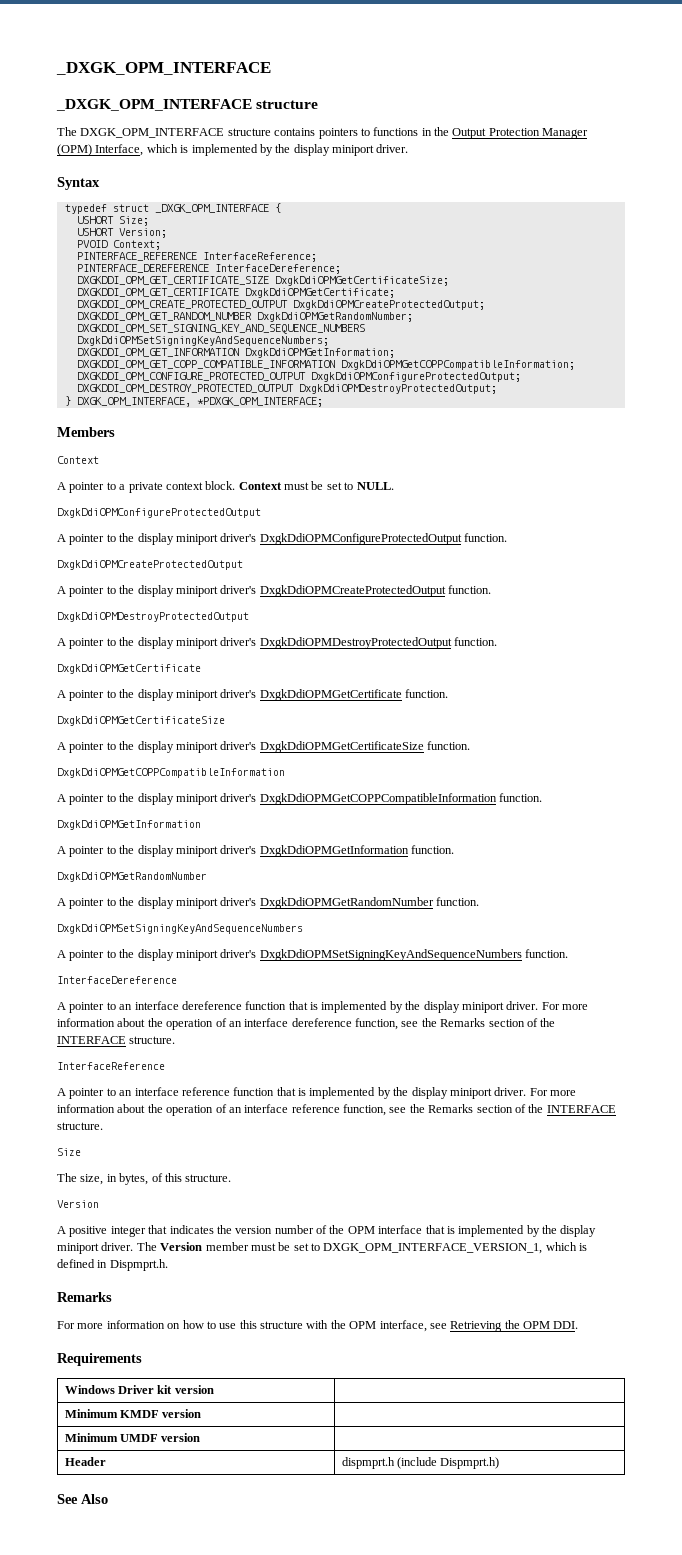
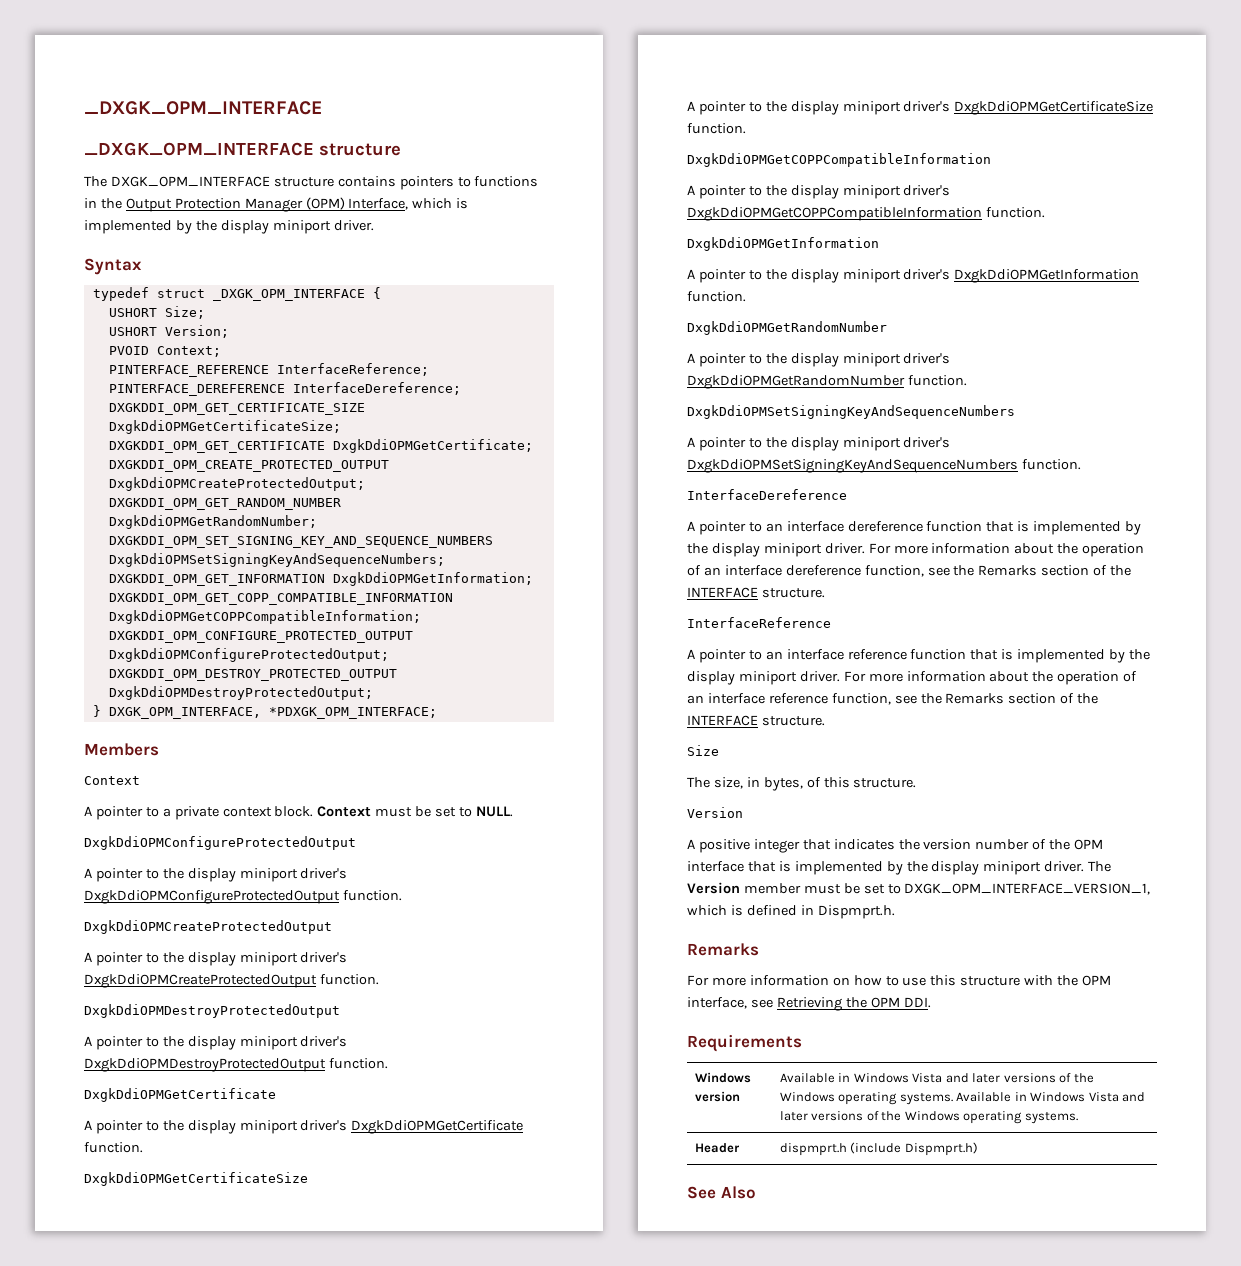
[117,1385,214,1394] [64,1409,202,1418] [64,1433,201,1442] Driver kit version | // Minimum KMDF version | // Minimum UMDF version | -> [694,1091,740,1102] [779,1073,1094,1083] [779,1092,1146,1105] [779,1111,1078,1124] version | Available in Windows Vista and later versions of the Windows operating systems. Available in Windows Vista and later versions of the Windows operating systems.

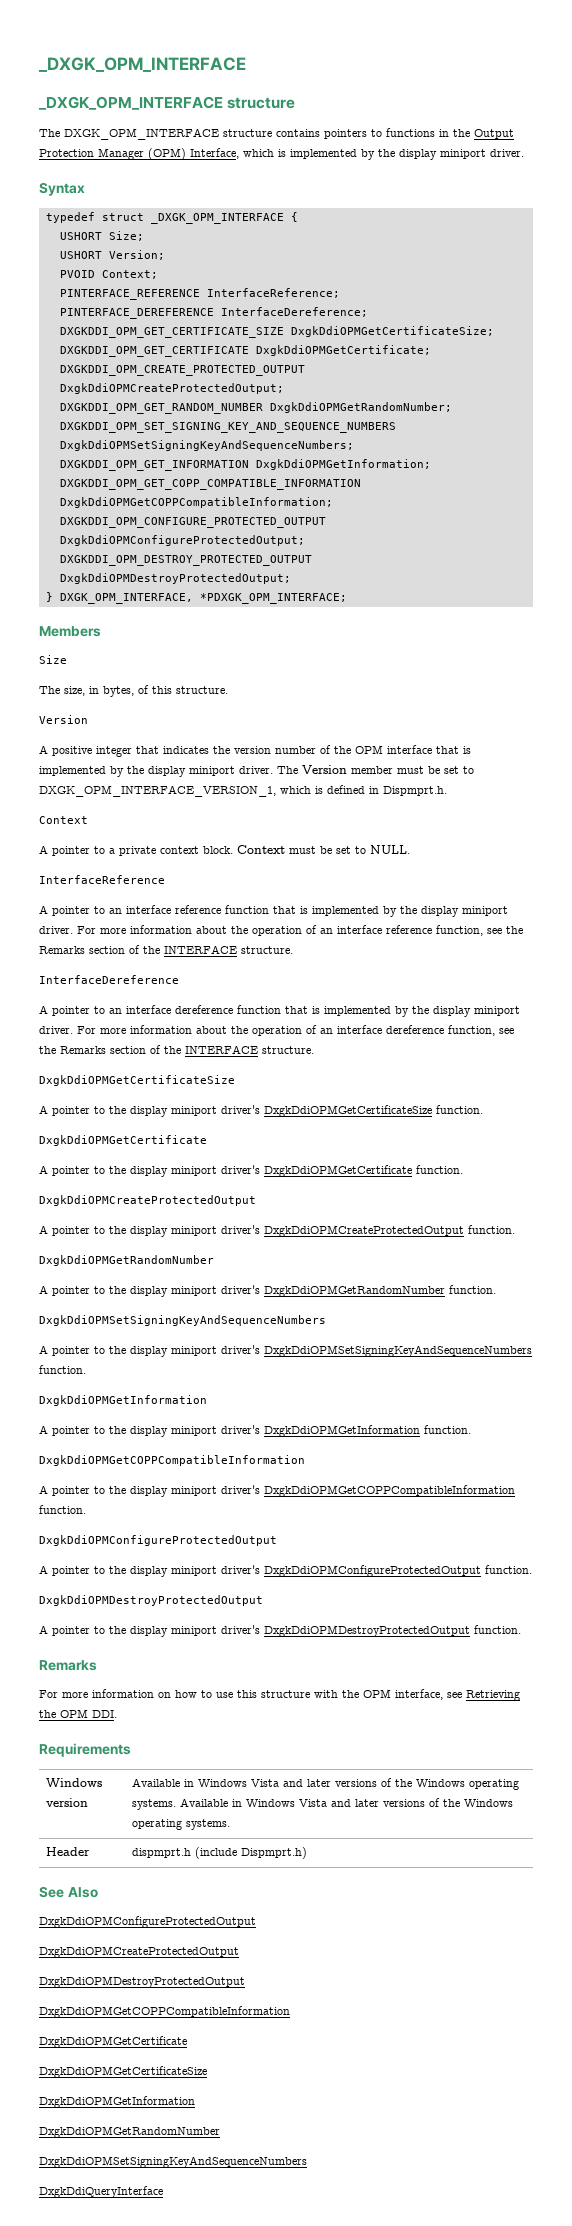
[84,776,140,785] [84,806,513,820] [84,836,356,850] [84,868,348,882] [84,890,402,904] [84,920,332,934] [84,952,348,966] [84,974,379,988] [84,1004,340,1018] [84,1036,348,1050] [84,1058,388,1072] [84,1088,276,1102] [84,1120,524,1134] [84,1142,143,1153] [84,1172,308,1186] [687,101,1154,115] [687,123,746,134] [687,153,991,167] [687,185,951,199] [687,207,1045,221] [687,237,879,251] [687,269,1140,283] [687,291,746,302] [687,321,887,335] [687,353,951,367] [687,375,967,389] [687,405,1015,419] [687,437,951,451] [687,459,1081,473] [687,489,847,500] [687,521,1142,535] [687,543,1145,557] [687,565,1132,577] [687,587,825,598] [687,617,831,628] [687,649,1151,663] [687,671,1138,685] [687,693,1099,705] [687,715,825,726] // Context // A pointer to a private context block. Context must be set to NULL. // DxgkDdiOPMConfigureProtectedOutput // A pointer to the display miniport driver's DxgkDdiOPMConfigureProtectedOutput function. // DxgkDdiOPMCreateProtectedOutput // A pointer to the display miniport driver's DxgkDdiOPMCreateProtectedOutput function. // DxgkDdiOPMDestroyProtectedOutput // A pointer to the display miniport driver's DxgkDdiOPMDestroyProtectedOutput function. // DxgkDdiOPMGetCertificate // A pointer to the display miniport driver's DxgkDdiOPMGetCertificate function. // DxgkDdiOPMGetCertificateSize // A pointer to the display miniport driver's DxgkDdiOPMGetCertificateSize function. // DxgkDdiOPMGetCOPPCompatibleInformation // A pointer to the display miniport driver's DxgkDdiOPMGetCOPPCompatibleInformation function. // DxgkDdiOPMGetInformation // A pointer to the display miniport driver's DxgkDdiOPMGetInformation function. // DxgkDdiOPMGetRandomNumber // A pointer to the display miniport driver's DxgkDdiOPMGetRandomNumber function. // DxgkDdiOPMSetSigningKeyAndSequenceNumbers // A pointer to the display miniport driver's DxgkDdiOPMSetSigningKeyAndSequenceNumbers function. // InterfaceDereference // A pointer to an interface dereference function that is implemented by the display miniport driver. For more information about the operation of an interface dereference function, see the Remarks section of the INTERFACE structure. // InterfaceReference // A pointer to an interface reference function that is implemented by the display miniport driver. For more information about the operation of an interface reference function, see the Remarks section of the INTERFACE structure. -> (101, 631) none
(895, 912) none -> [39,816,88,824] [39,845,410,856] [39,875,165,884] [39,905,508,917] [39,925,523,936] [39,945,293,954] [39,975,179,984] [39,1005,520,1017] [39,1025,514,1036] [39,1045,314,1054] [39,1075,235,1086] [39,1105,483,1117] [39,1135,207,1146] [39,1165,463,1177] [39,1195,256,1206] [39,1225,515,1237] [39,1255,214,1266] [39,1285,496,1297] [39,1315,326,1326] [39,1345,532,1357] [39,1365,86,1374] [39,1395,207,1406] [39,1425,471,1437] [39,1455,305,1466] [39,1485,515,1497] [39,1505,86,1514] [39,1535,277,1546] [39,1565,532,1577] [39,1595,263,1606] [39,1625,521,1637] // Context // A pointer to a private context block. Context must be set to NULL. // InterfaceReference // A pointer to an interface reference function that is implemented by the display miniport driver. For more information about the operation of an interface reference function, see the Remarks section of the INTERFACE structure. // InterfaceDereference // A pointer to an interface dereference function that is implemented by the display miniport driver. For more information about the operation of an interface dereference function, see the Remarks section of the INTERFACE structure. // DxgkDdiOPMGetCertificateSize // A pointer to the display miniport driver's DxgkDdiOPMGetCertificateSize function. // DxgkDdiOPMGetCertificate // A pointer to the display miniport driver's DxgkDdiOPMGetCertificate function. // DxgkDdiOPMCreateProtectedOutput // A pointer to the display miniport driver's DxgkDdiOPMCreateProtectedOutput function. // DxgkDdiOPMGetRandomNumber // A pointer to the display miniport driver's DxgkDdiOPMGetRandomNumber function. // DxgkDdiOPMSetSigningKeyAndSequenceNumbers // A pointer to the display miniport driver's DxgkDdiOPMSetSigningKeyAndSequenceNumbers function. // DxgkDdiOPMGetInformation // A pointer to the display miniport driver's DxgkDdiOPMGetInformation function. // DxgkDdiOPMGetCOPPCompatibleInformation // A pointer to the display miniport driver's DxgkDdiOPMGetCOPPCompatibleInformation function. // DxgkDdiOPMConfigureProtectedOutput // A pointer to the display miniport driver's DxgkDdiOPMConfigureProtectedOutput function. // DxgkDdiOPMDestroyProtectedOutput // A pointer to the display miniport driver's DxgkDdiOPMDestroyProtectedOutput function.
(756, 1192) none -> [39,1916,256,1928] [39,1946,239,1958] [39,1976,245,1988] [39,2006,290,2018] [39,2036,187,2048] [39,2066,207,2078] [39,2096,195,2108] [39,2126,220,2138] [39,2156,307,2168] [39,2186,163,2198] // DxgkDdiOPMConfigureProtectedOutput // DxgkDdiOPMCreateProtectedOutput // DxgkDdiOPMDestroyProtectedOutput // DxgkDdiOPMGetCOPPCompatibleInformation // DxgkDdiOPMGetCertificate // DxgkDdiOPMGetCertificateSize // DxgkDdiOPMGetInformation // DxgkDdiOPMGetRandomNumber // DxgkDdiOPMSetSigningKeyAndSequenceNumbers // DxgkDdiQueryInterface

